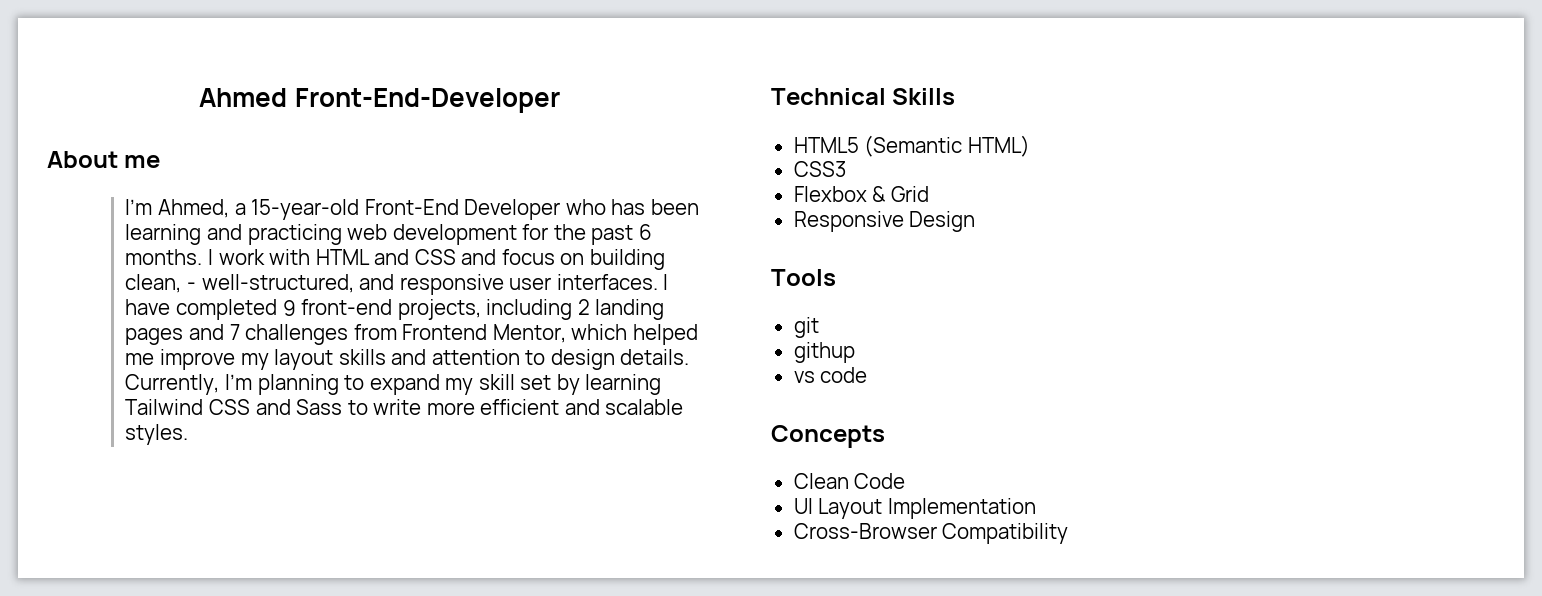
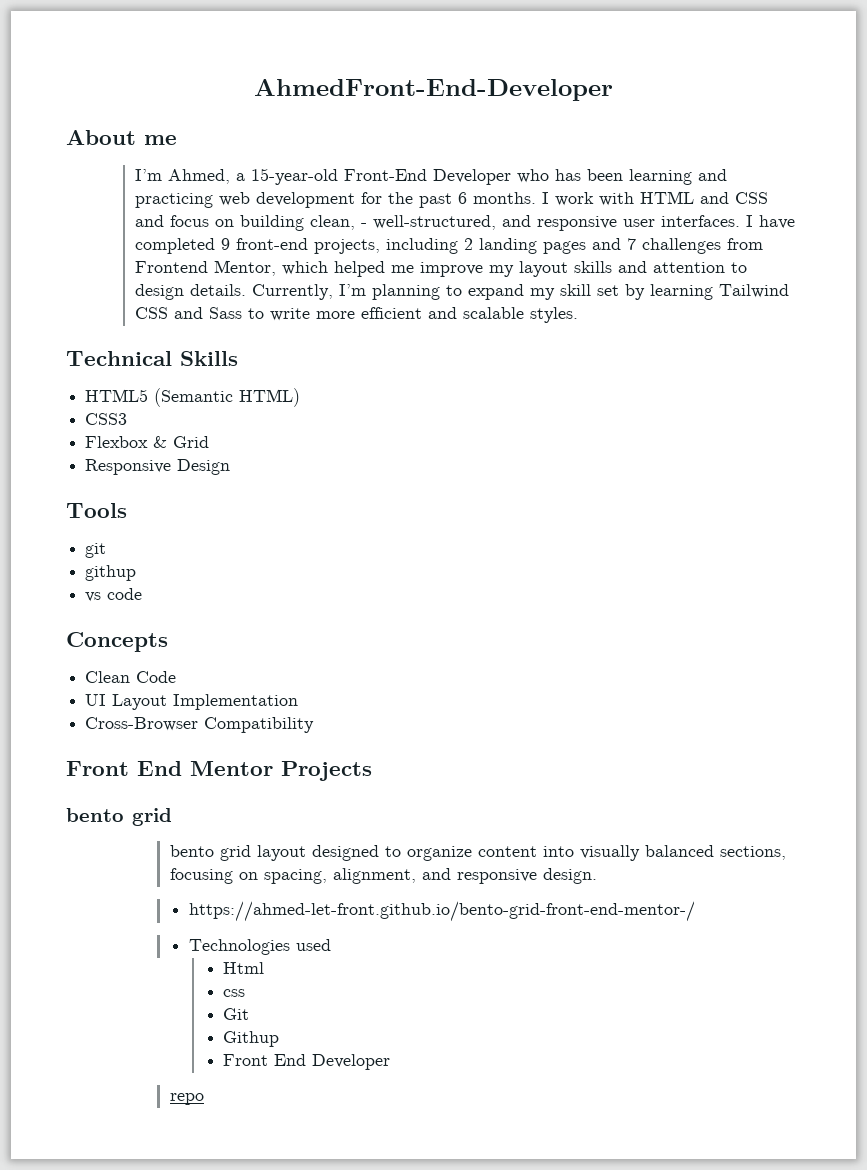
[199,88,560,113] Ahmed Front-End-Developer -> [254,79,613,101] AhmedFront-End-Developer
(1069, 533) none -> [66,761,372,781] [66,808,172,826] [169,845,786,861] [169,868,597,884] [188,901,695,922] [188,939,331,955] [223,962,265,974] [223,989,246,997] [223,1008,250,1020] [223,1031,280,1047] [223,1054,391,1070] [169,1093,204,1105] // Front End Mentor Projects // bento grid // bento grid layout designed to organize content into visually balanced sections, focusing on spacing, alignment, and responsive design. // https://ahmed-let-front.github.io/bento-grid-front-end-mentor-/ // Technologies used // Html // css // Git // Githup // Front End Developer // repo

